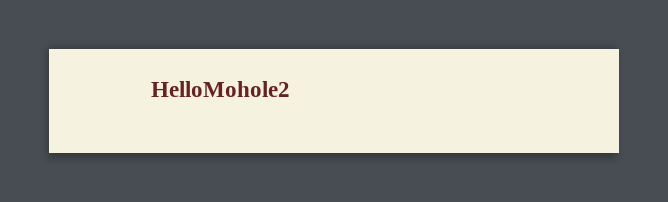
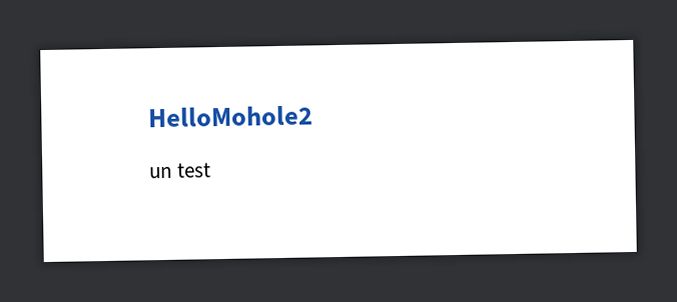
(290, 89) none -> [149,162,211,179] // un test

